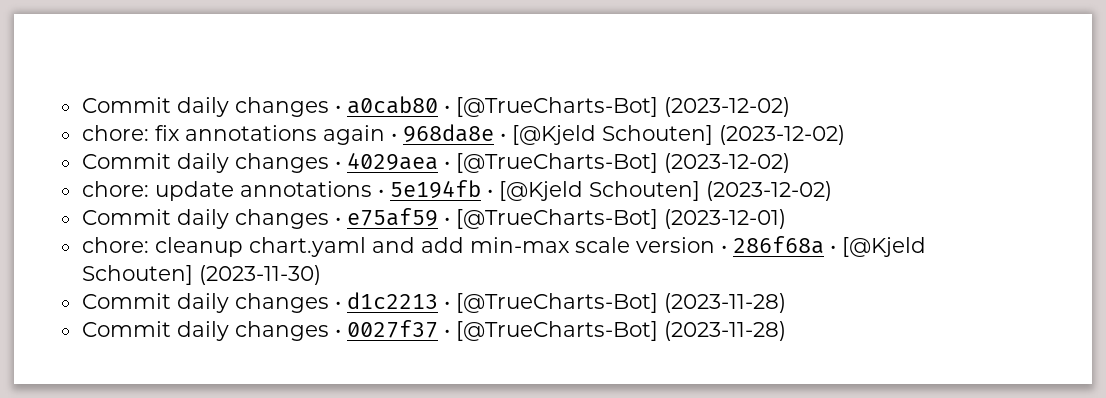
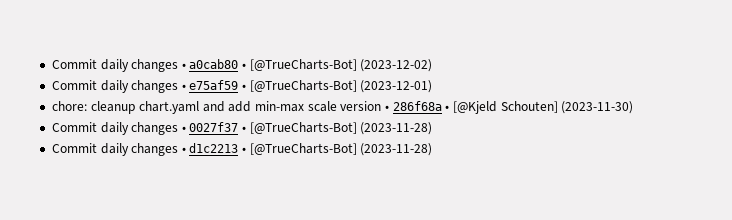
[81,124,845,145] [81,153,790,173] [81,180,832,201] // chore: fix annotations again • 968da8e • [@Kjeld Schouten] (2023-12-02) // Commit daily changes • 4029aea • [@TrueCharts-Bot] (2023-12-02) // chore: update annotations • 5e194fb • [@Kjeld Schouten] (2023-12-02) -> (433, 65) none
[346,292,438,309] d1c2213 -> [189,122,239,132] 0027f37
[346,320,438,338] 0027f37 -> [189,143,239,153] d1c2213

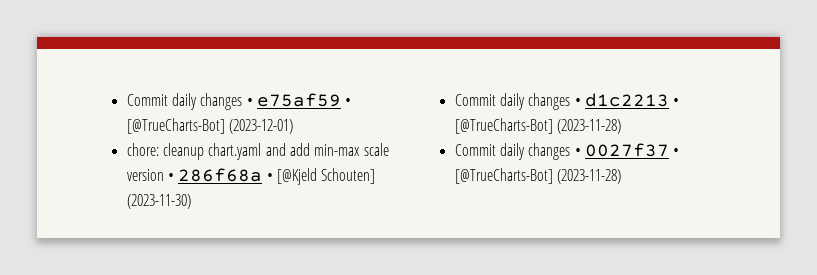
[51,59,433,72] [51,80,186,93] Commit daily changes • a0cab80 • [@TrueCharts-Bot] (2023-12-02) // Commit daily changes • -> [126,93,253,110] Commit daily changes •
[189,122,239,132] 0027f37 -> [584,93,669,107] d1c2213
[189,143,239,153] d1c2213 -> [584,143,669,157] 0027f37

